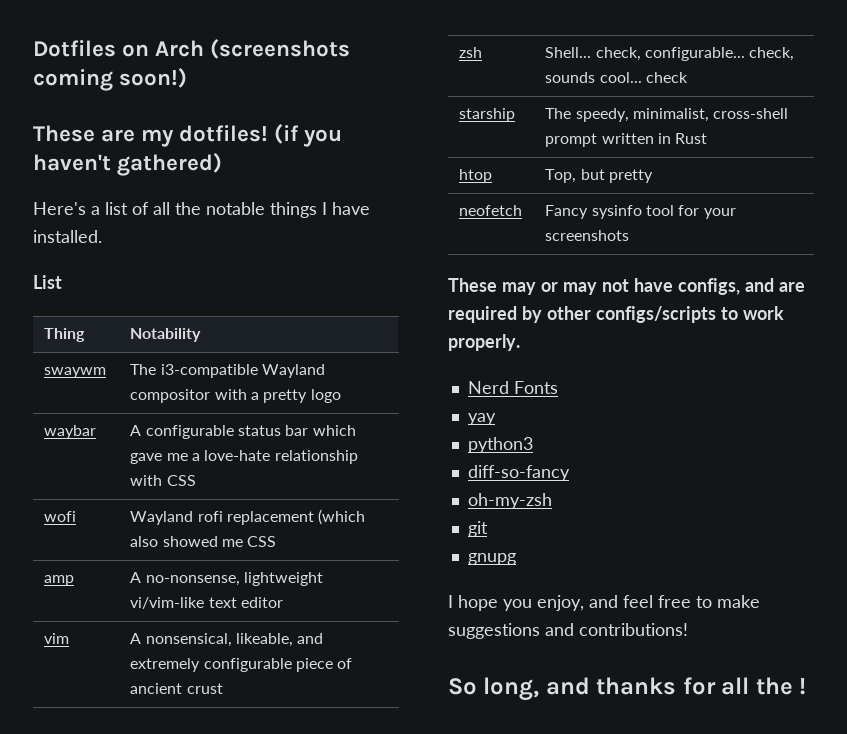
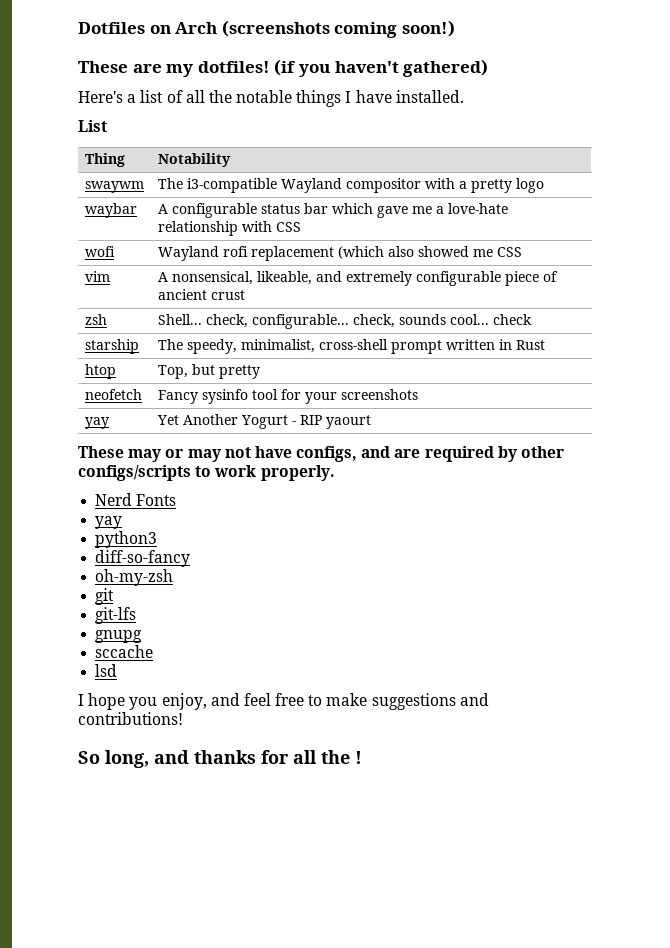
[44,575,75,586] [130,572,323,586] [130,597,283,609] // amp | A no-nonsense, lightweight vi/vim-like text editor -> (522, 252) none
(630, 235) none -> [84,417,109,429] [156,414,371,429] // yay | Yet Another Yogurt - RIP yaourt
(488, 529) none -> [95,607,137,624] // git-lfs
(516, 559) none -> [95,645,154,658] [95,664,118,677] // sccache // lsd

